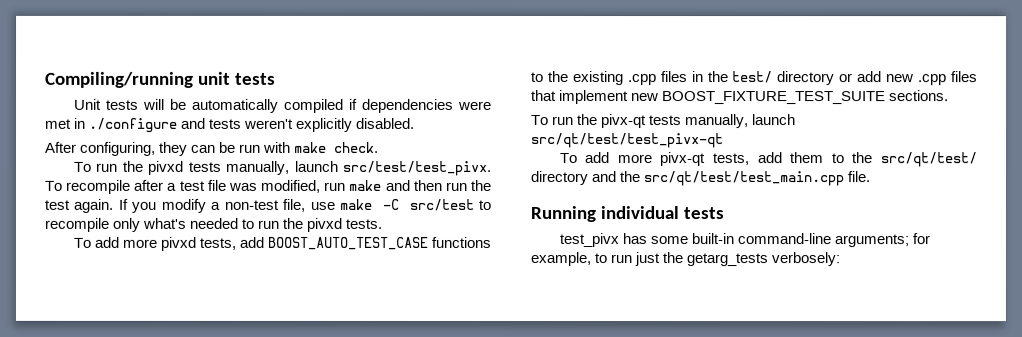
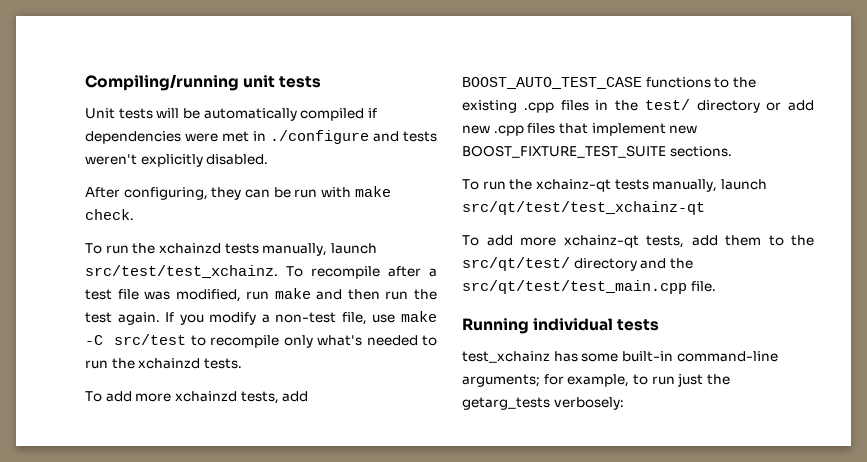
[147,160,492,176] pivxd tests manually, launch src/test/test_pivx. -> [158,243,377,256] [85,265,278,278] xchainzd tests manually, launch src/test/test_xchainz.
[306,217,343,232] pivxd -> [138,358,201,369] xchainzd
[159,236,196,251] pivxd -> [174,391,237,402] xchainzd
[601,114,797,129] [531,133,724,149] [559,152,707,167] pivx-qt tests manually, launch src/qt/test/test_pivx-qt // To add more pivx-qt -> [535,179,767,192] [462,201,705,215] [462,235,639,248] xchainz-qt tests manually, launch src/qt/test/test_xchainz-qt // To add more xchainz-qt
[558,233,619,248] test_pivx -> [462,351,550,363] test_xchainz

